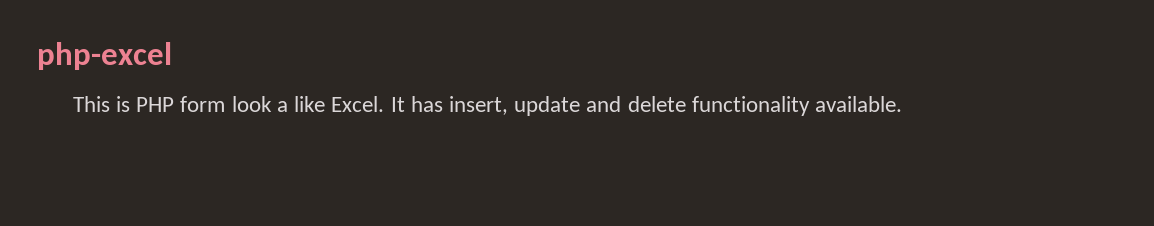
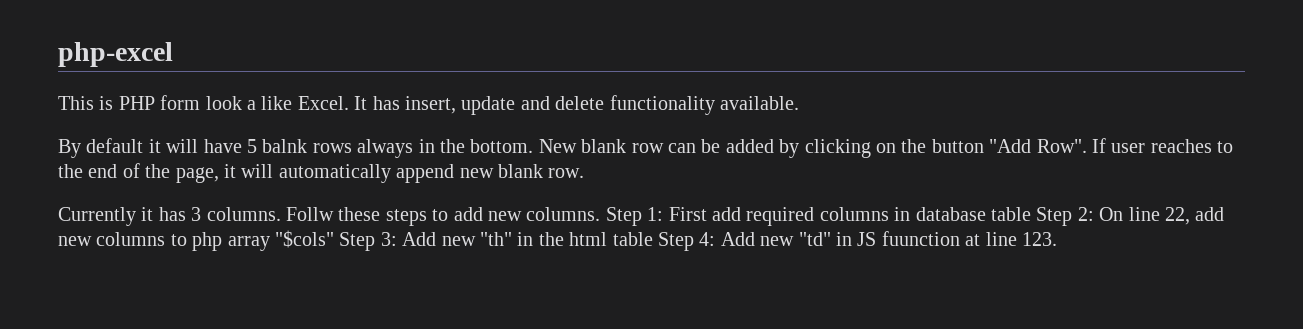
(902, 104) none -> [58,138,1234,158] [58,163,585,183] [58,207,1225,226] [58,230,1057,251] // By default it will have 5 balnk rows always in the bottom. New blank row can be added by clicking on the button "Add Row". If user reaches to the end of the page, it will automatically append new blank row. // Currently it has 3 columns. Follw these steps to add new columns. Step 1: First add required columns in database table Step 2: On line 22, add new columns to php array "$cols" Step 3: Add new "th" in the html table Step 4: Add new "td" in JS fuunction at line 123.

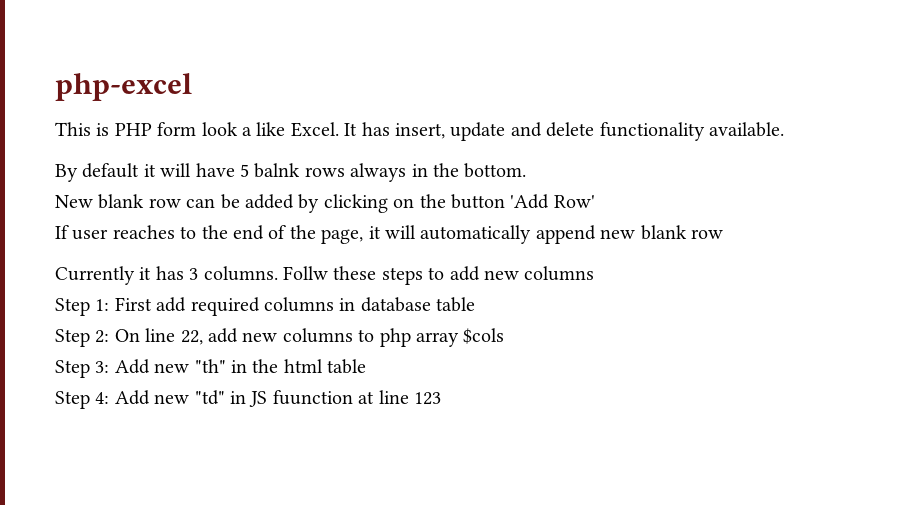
(534, 146) none -> (527, 170) //
[989,139,1087,153] "Add Row". -> [510,194,595,209] 'Add Row' //
[548,168,585,178] row. -> [690,229,723,239] row
[526,207,601,221] columns. -> [524,266,595,281] columns //
(1031, 214) none -> (476, 304) //
[275,230,334,248] "$cols" -> [463,328,505,344] $cols //
(653, 239) none -> (367, 366) //
[1021,232,1057,246] 123. -> [413,392,441,405] 123

